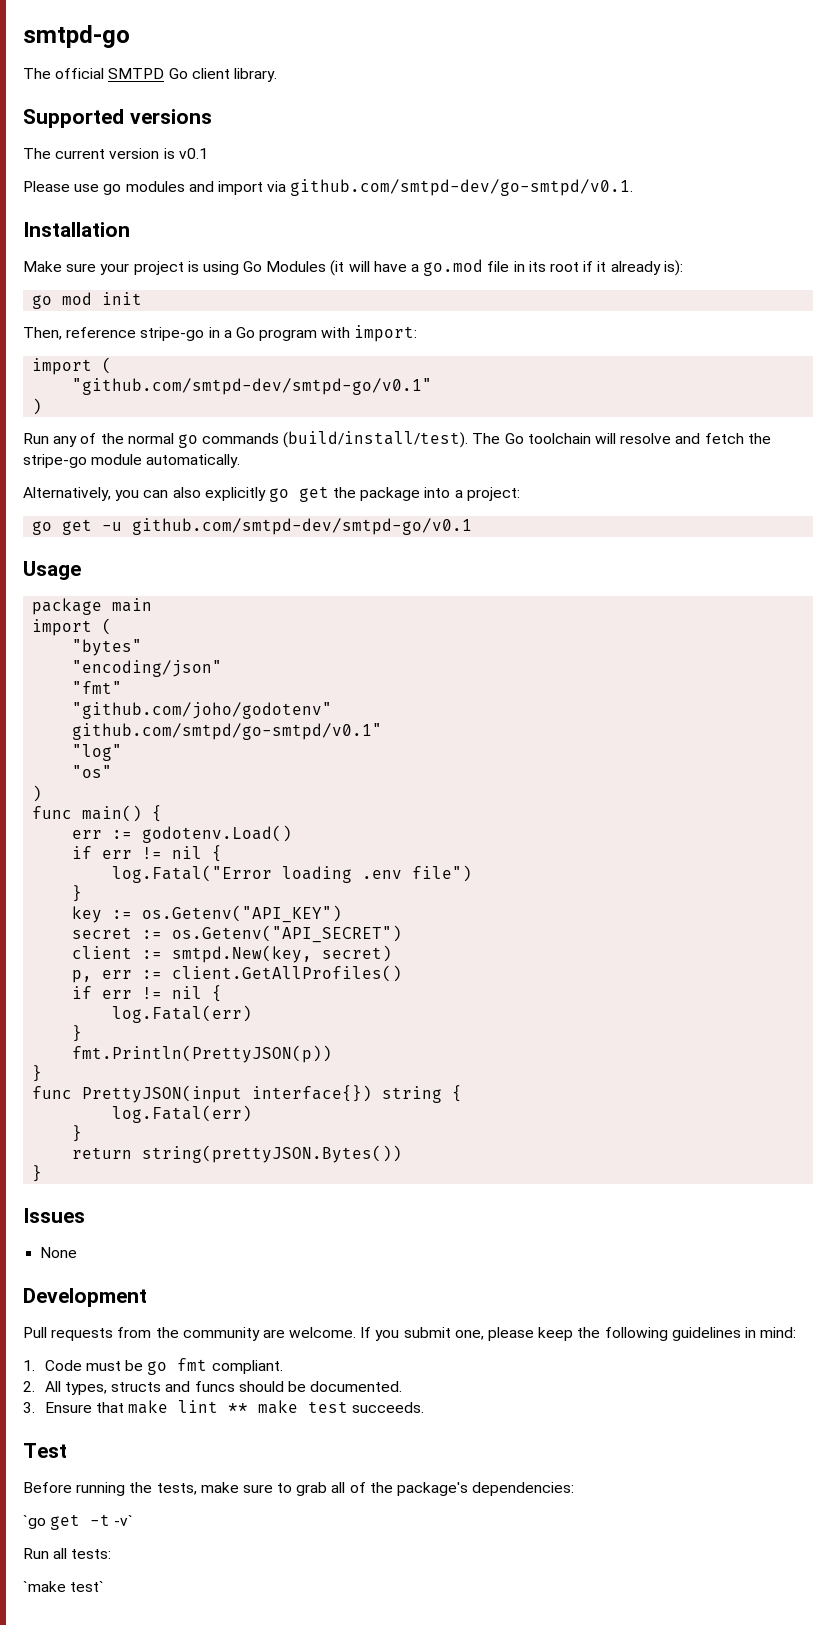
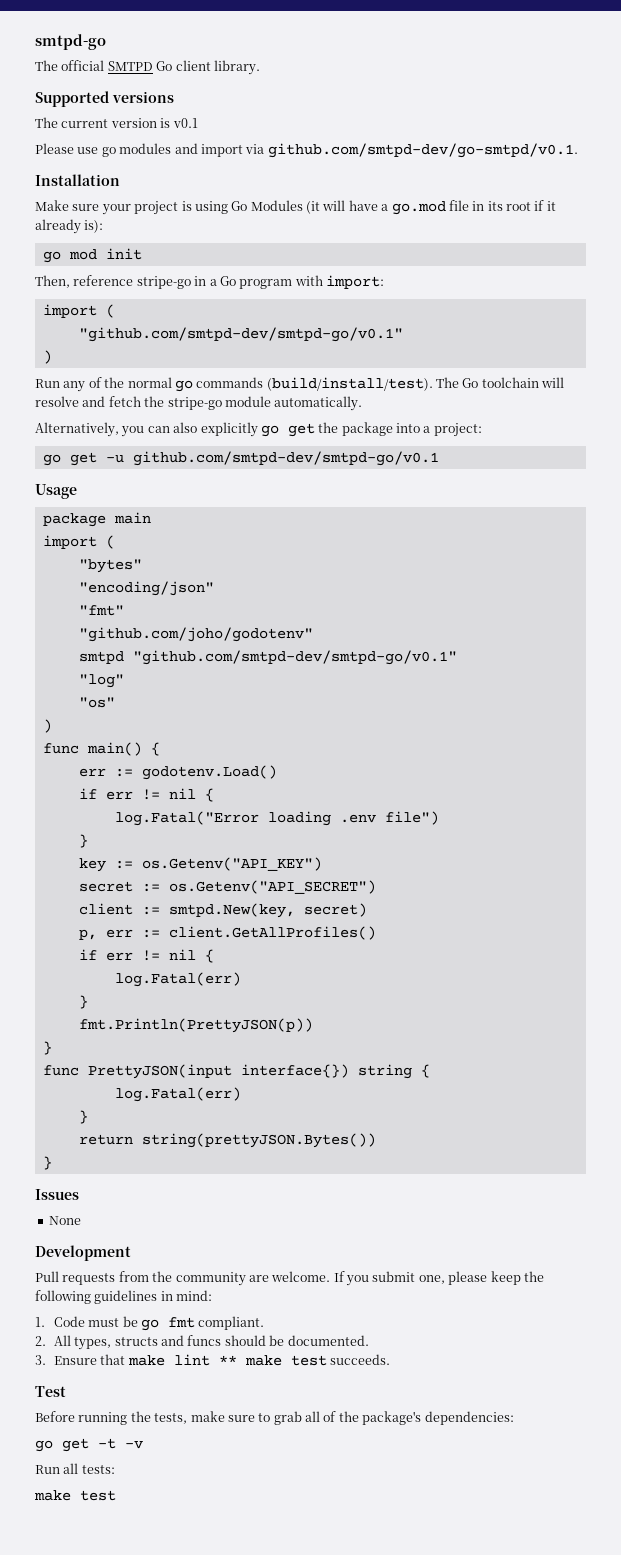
[72,723,383,740] github.com/smtpd/go-smtpd/v0.1" -> [78,650,457,665] smtpd "github.com/smtpd-dev/smtpd-go/v0.1"
[23,1515,46,1529] `go -> [35,1440,53,1452] go
[114,1515,134,1526] -v` -> [125,1441,143,1449] -v
[23,1581,105,1592] `make test` -> [34,1490,116,1501] make test

